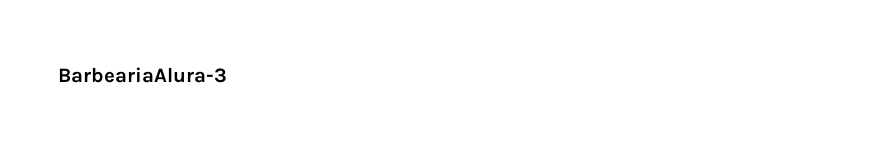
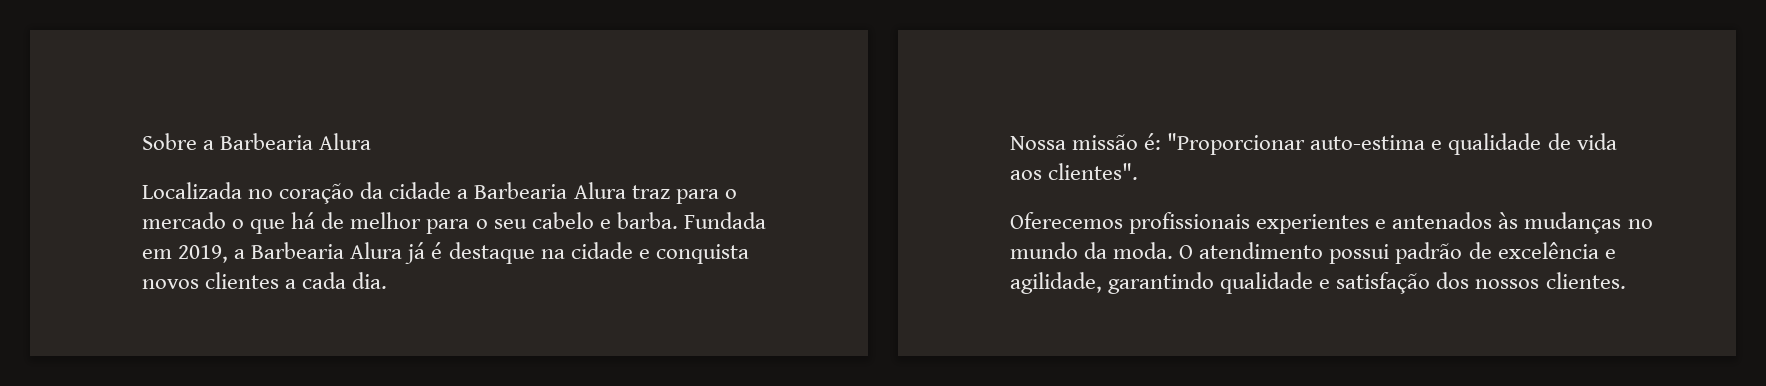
[58,67,227,83] BarbeariaAlura-3 -> [142,133,372,150] [142,182,737,204] [142,212,766,234] [142,242,749,264] [142,272,388,289] [1010,133,1617,155] [1010,163,1139,180] [1010,212,1653,234] [1010,242,1616,264] [1010,272,1626,294] Sobre a Barbearia Alura // Localizada no coração da cidade a Barbearia Alura traz para o mercado o que há de melhor para o seu cabelo e barba. Fundada em 2019, a Barbearia Alura já é destaque na cidade e conquista novos clientes a cada dia. // Nossa missão é: "Proporcionar auto-estima e qualidade de vida aos clientes". // Oferecemos profissionais experientes e antenados às mudanças no mundo da moda. O atendimento possui padrão de excelência e agilidade, garantindo qualidade e satisfação dos nossos clientes.

